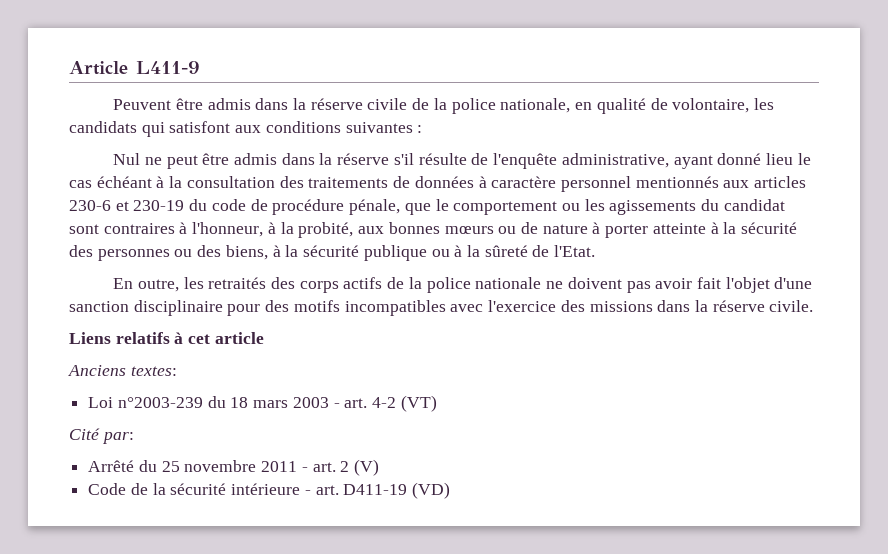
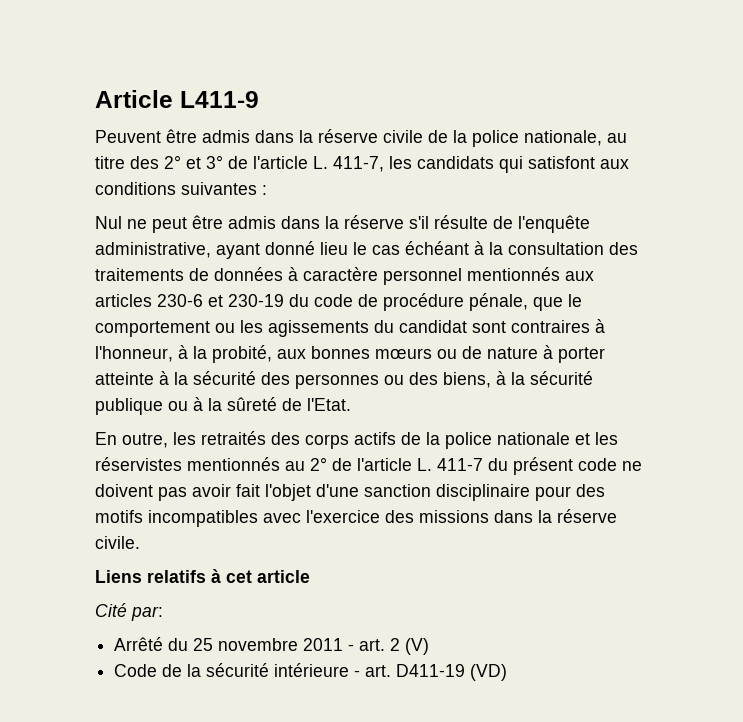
[575,98,750,114] en qualité de volontaire, -> [607,133,627,143] [95,155,384,172] au titre des 2° et 3° de l'article L. 411-7,
(542, 283) none -> [575,432,618,445] [95,457,617,475] et les réservistes mentionnés au 2° de l'article L. 411-7 du présent code
[68,365,177,376] [88,395,437,412] // Anciens textes: // Loi n°2003-239 du 18 mars 2003 - art. 4-2 (VT) -> (310, 576) none

